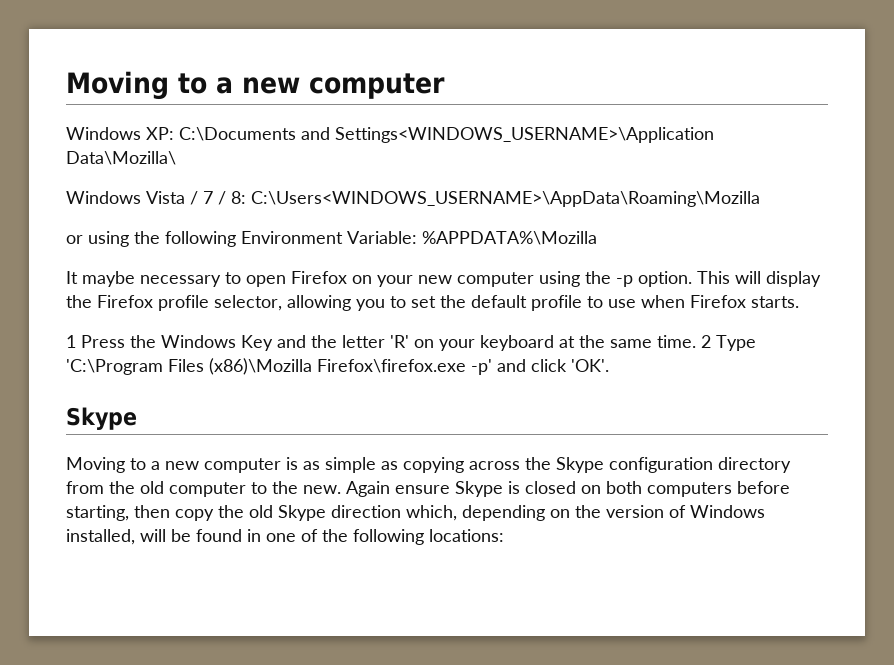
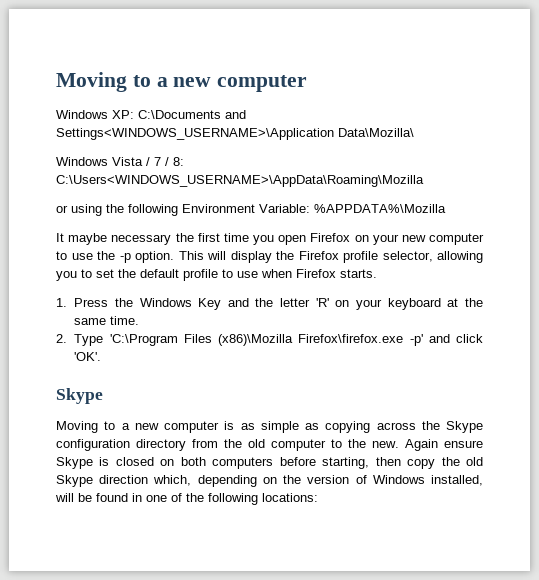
[225,272,241,284] to -> [175,233,274,245] the first time you
[539,271,580,287] using -> [56,251,93,260] to use
[66,335,76,348] 1 -> [56,298,67,307] 1.
[701,335,711,348] 2 -> [56,334,67,343] // 2.

